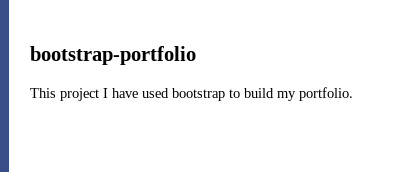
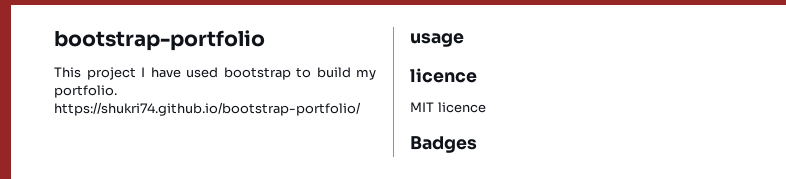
(353, 94) none -> [54,102,361,116] [410,33,464,47] [410,68,477,83] [410,102,486,113] [410,136,477,153] https://shukri74.github.io/bootstrap-portfolio/ // usage // licence // MIT licence // Badges

